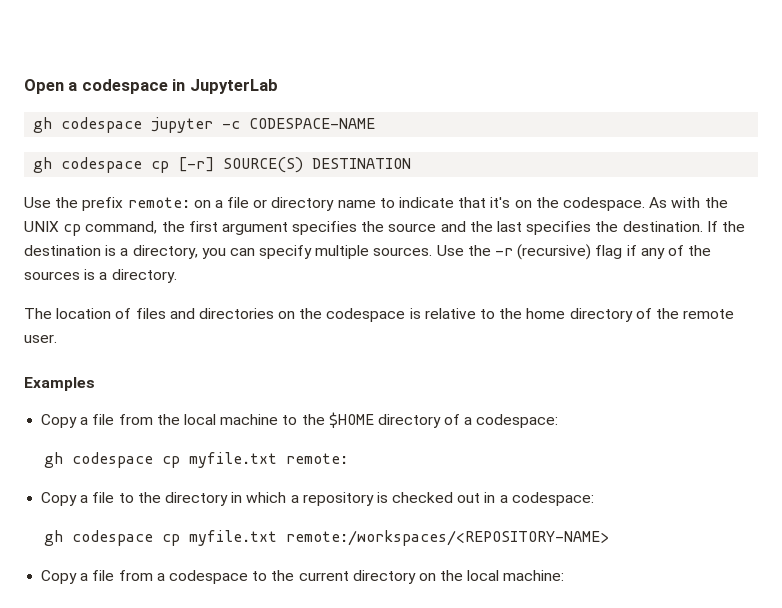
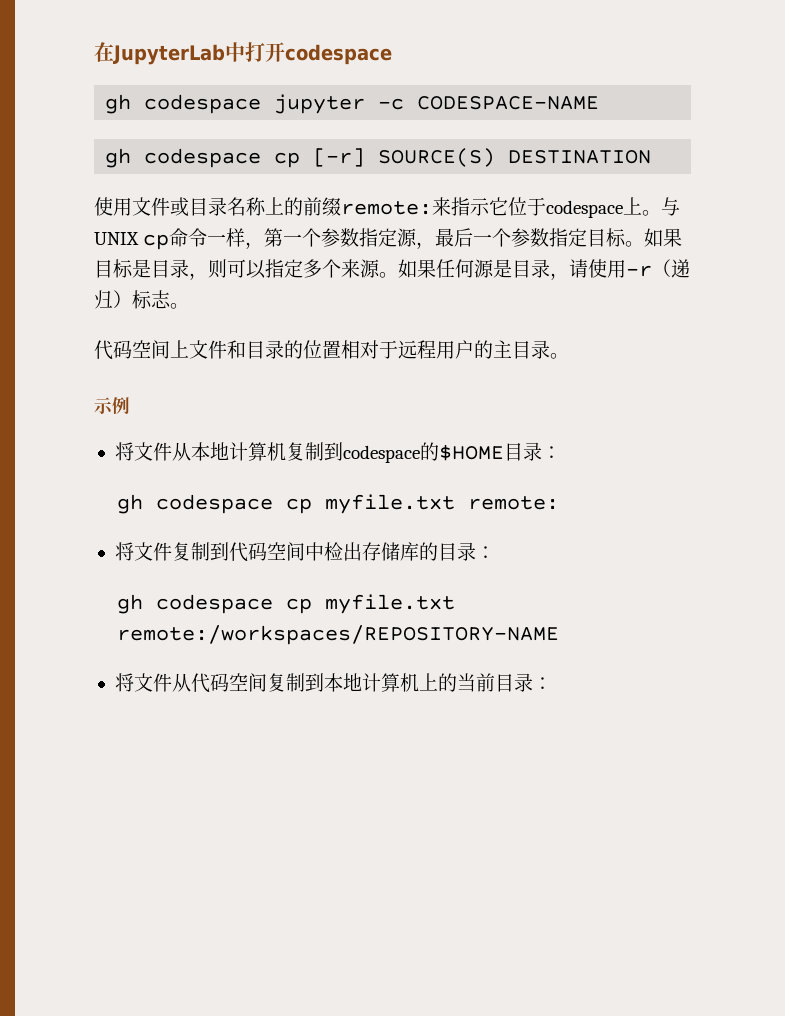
[24,79,278,94] Open a codespace in JupyterLab -> [94,42,392,65] 在JupyterLab中打开codespace
[24,197,728,211] [24,221,745,236] [24,244,712,260] [24,269,177,283] [24,308,735,322] [24,334,57,343] [24,377,95,391] [41,412,559,428] Use the prefix remote: on a file or directory name to indicate that it's on the codespace. As with the UNIX cp command, the first argument specifies the source and the last specifies the destination. If the destination is a directory, you can specify multiple sources. Use the -r (recursive) flag if any of the sources is a directory. // The location of files and directories on the codespace is relative to the home directory of the remote user. // Examples // Copy a file from the local machine to the $HOME directory of a codespace: -> [94,197,680,218] [94,228,683,250] [94,259,690,280] [94,290,189,309] [94,340,569,360] [94,397,130,414] [114,442,561,463] 使用文件或目录名称上的前缀remote:来指示它位于codespace上。与UNIX cp命令一样，第一个参数指定源，最后一个参数指定目标。如果目标是目录，则可以指定多个来源。如果任何源是目录，请使用-r（递归）标志。 // 代码空间上文件和目录的位置相对于远程用户的主目录。 // 示例 // 将文件从本地计算机复制到codespace的$HOME目录：
[41,492,594,506] [43,530,609,546] [41,570,565,584] Copy a file to the directory in which a repository is checked out in a codespace: // gh codespace cp myfile.txt remote:/workspaces/<REPOSITORY-NAME> // Copy a file from a codespace to the current directory on the local machine: -> [114,542,495,562] [117,594,456,614] [117,625,560,645] [114,673,552,693] 将文件复制到代码空间中检出存储库的目录： // gh codespace cp myfile.txt remote:/workspaces/REPOSITORY-NAME // 将文件从代码空间复制到本地计算机上的当前目录：

